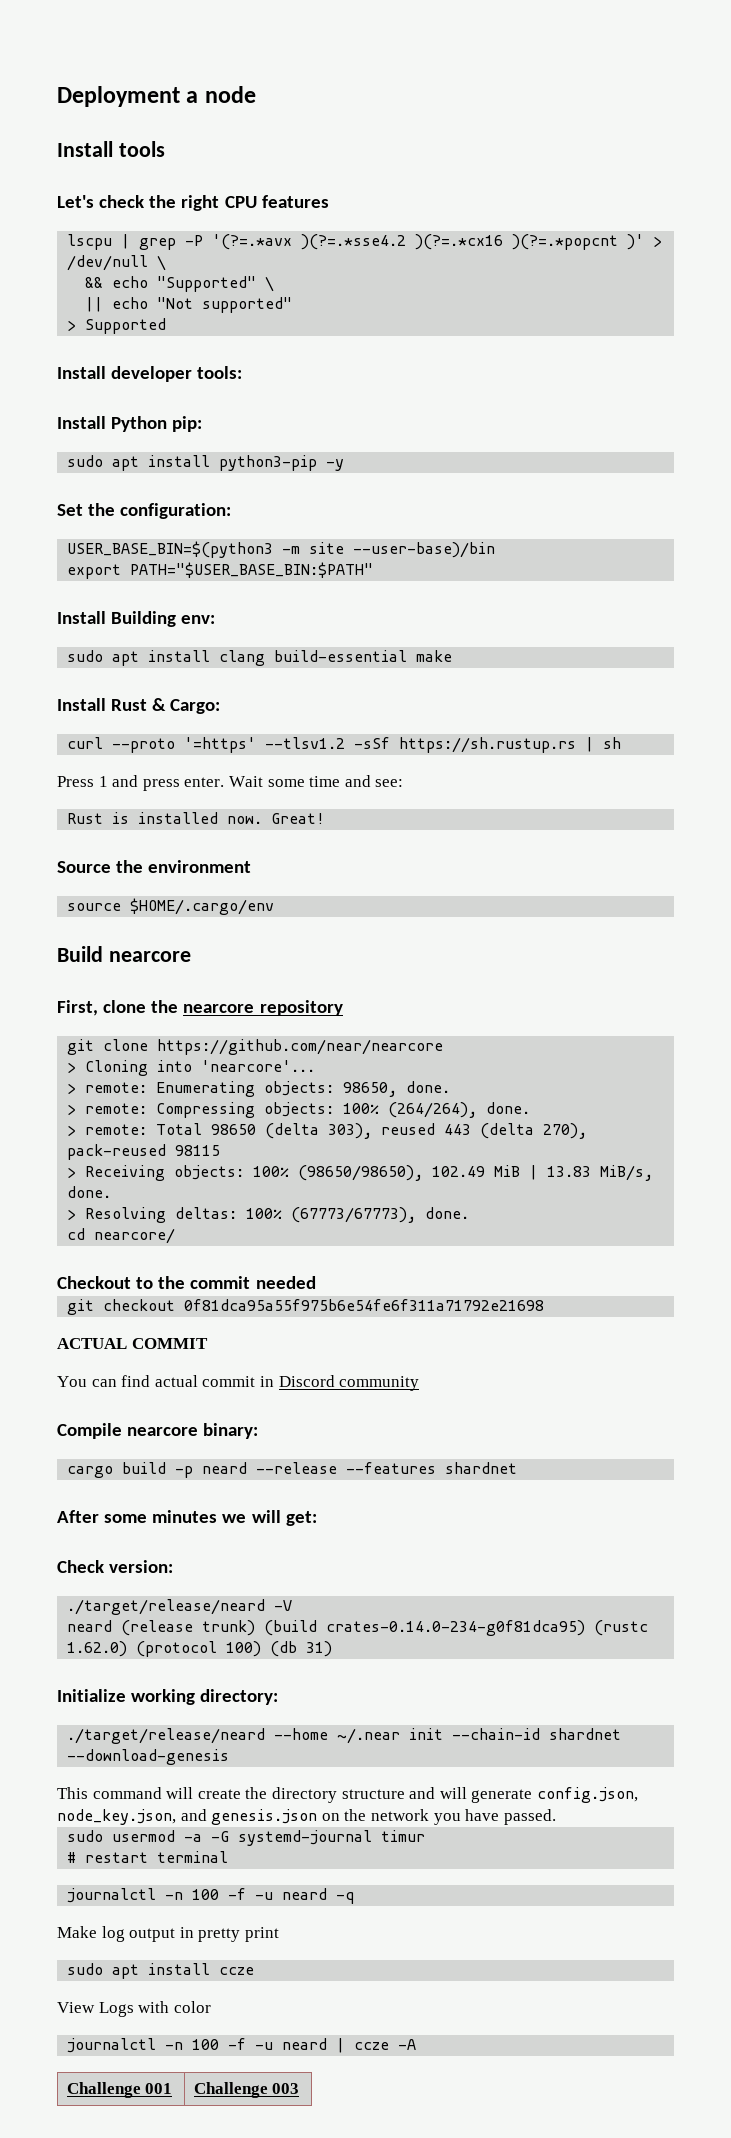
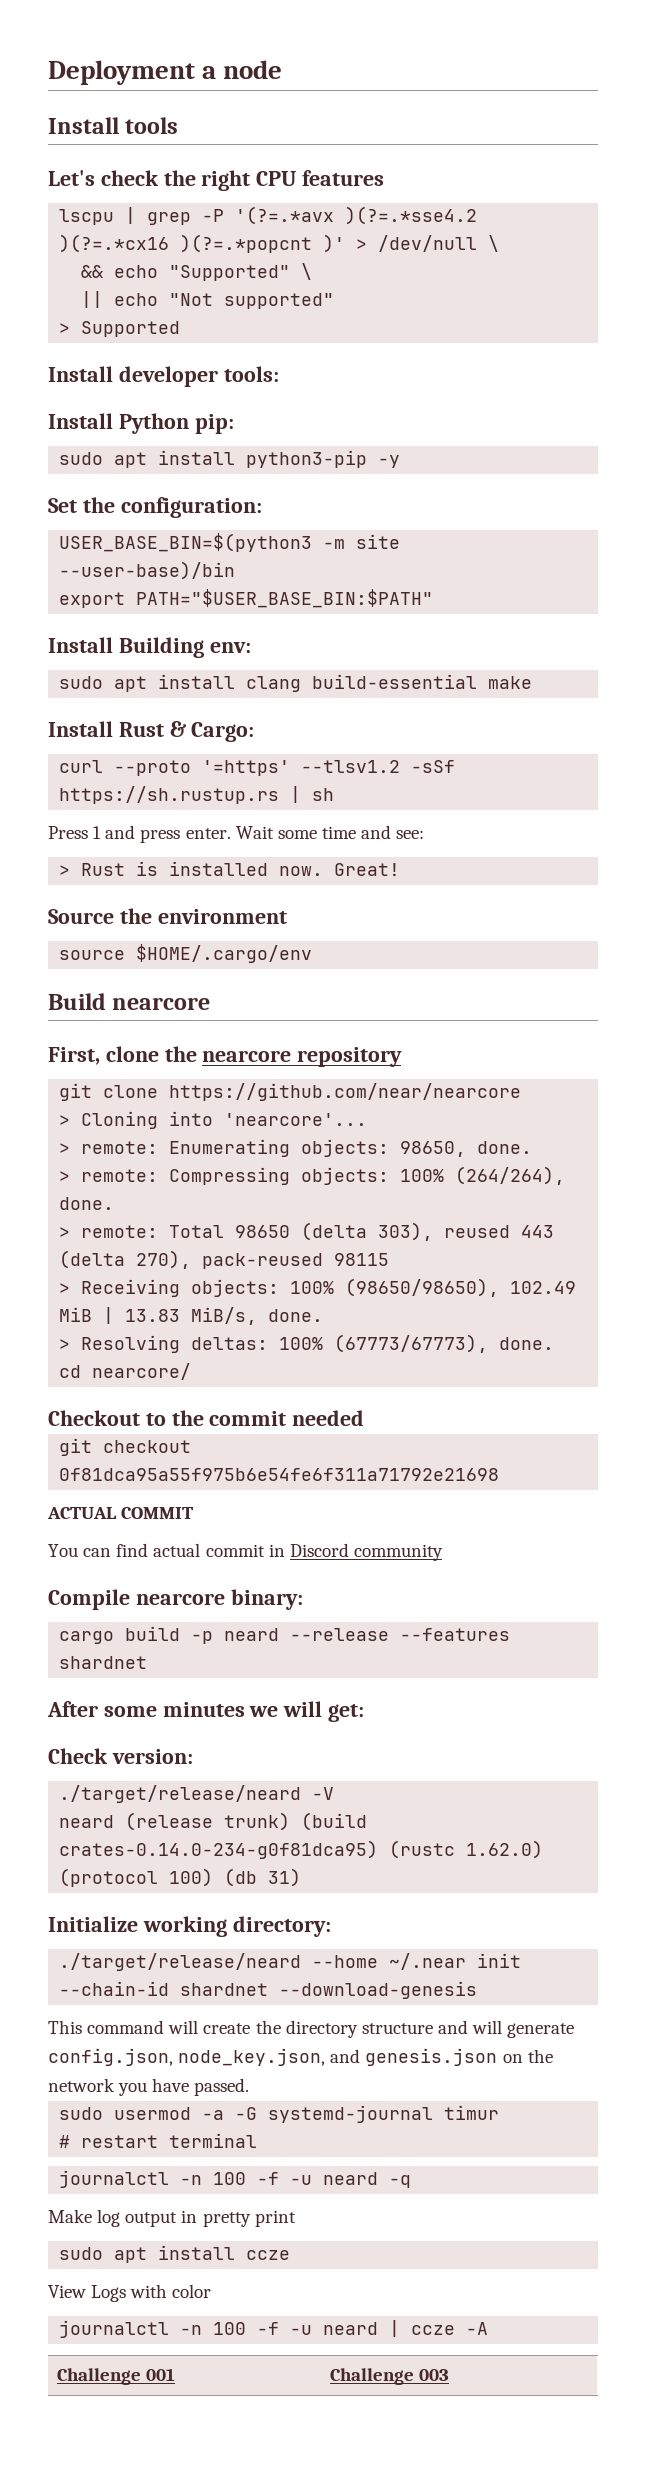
(404, 783) none -> [59,865,71,876] >

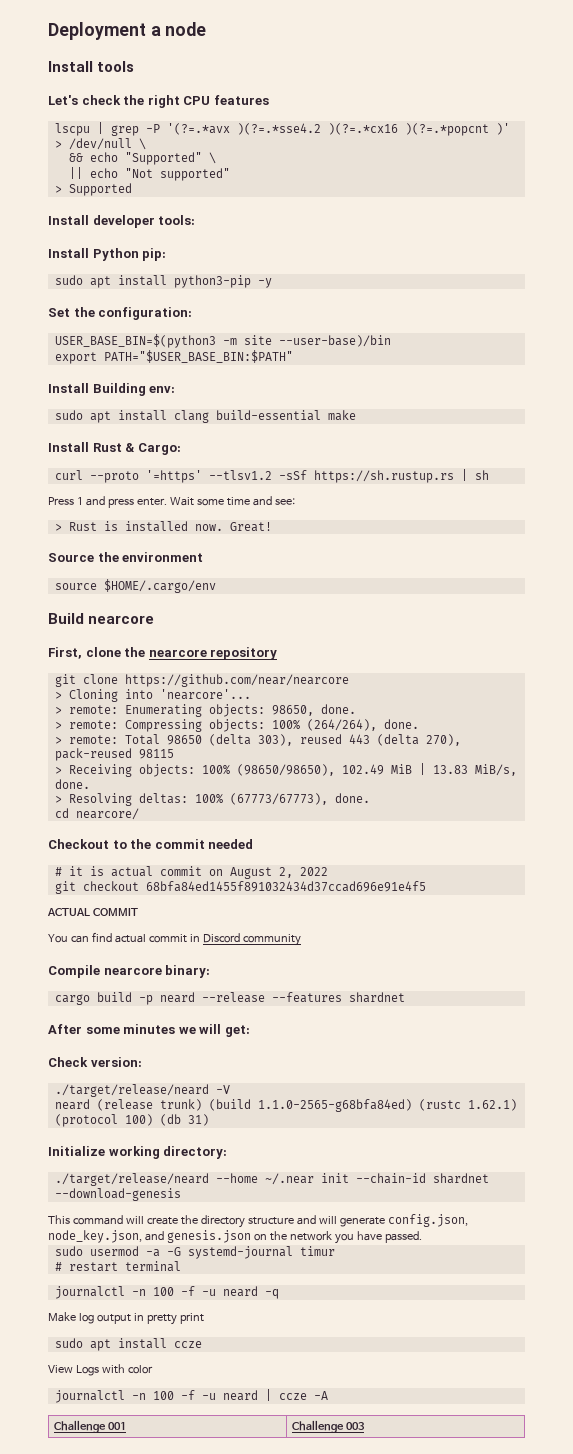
(365, 1418) none -> [54,866,328,879] // # it is actual commit on August 2, 2022
[59,1468,500,1481] 0f81dca95a55f975b6e54fe6f311a71792e21698 -> [145,881,426,892] 68bfa84ed1455f891032434d37ccad696e91e4f5
[59,1840,544,1859] crates-0.14.0-234-g0f81dca95) (rustc 1.62.0) -> [257,1099,517,1112] 1.1.0-2565-g68bfa84ed) (rustc 1.62.1)

